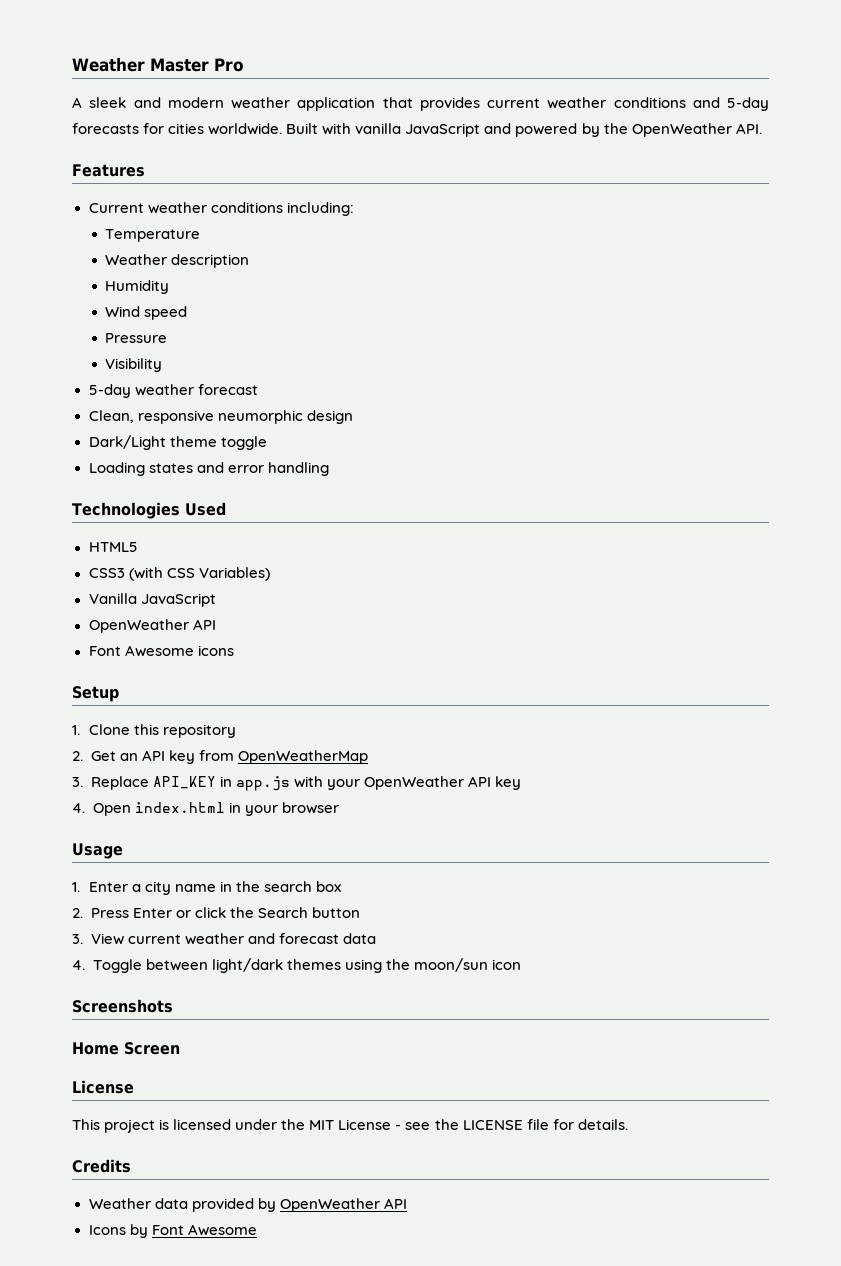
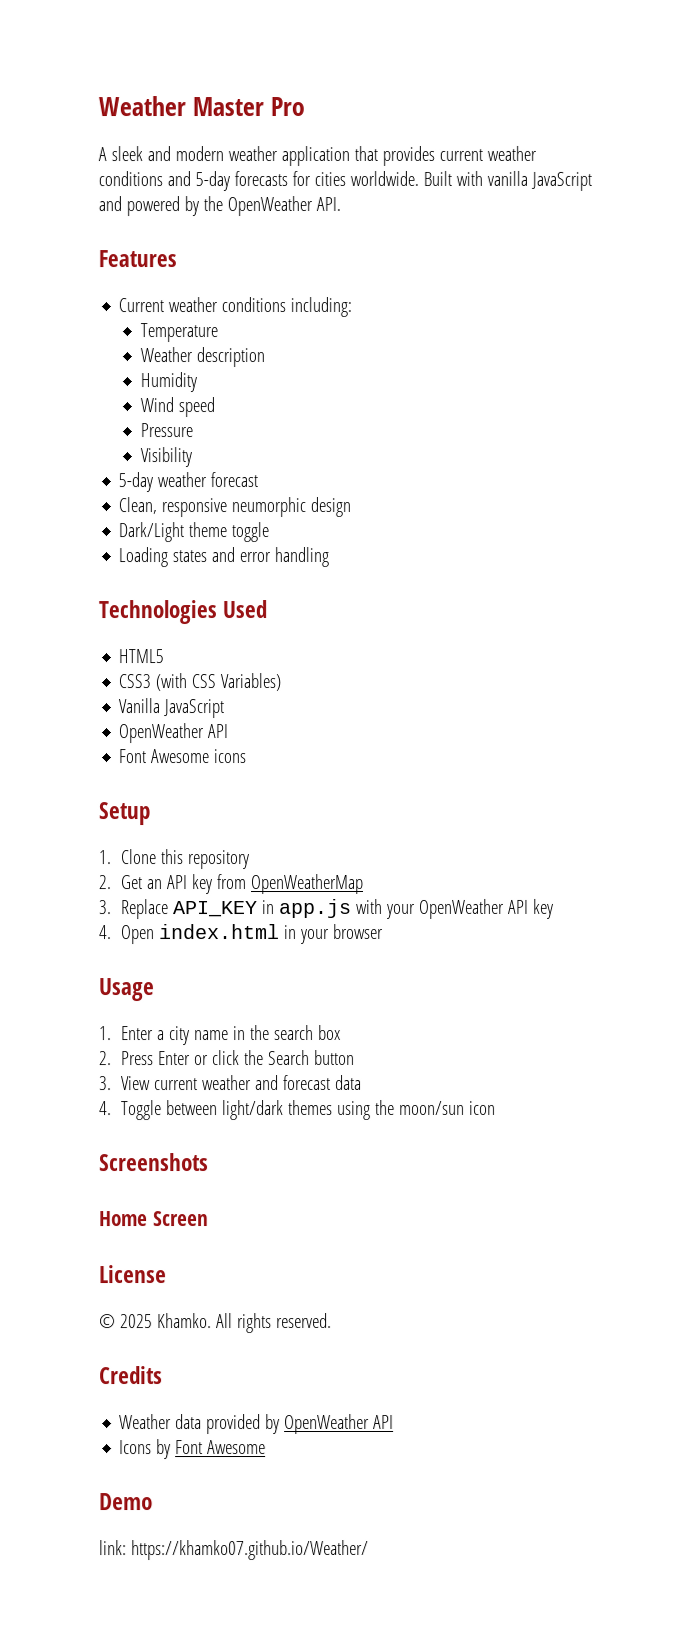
[72,1119,628,1133] This project is licensed under the MIT License - see the LICENSE file for details. -> [99,1313,332,1334] © 2025 Khamko. All rights reserved.
(257, 1230) none -> [99,1493,153,1511] [99,1539,369,1561] // Demo // link: https://khamko07.github.io/Weather/

